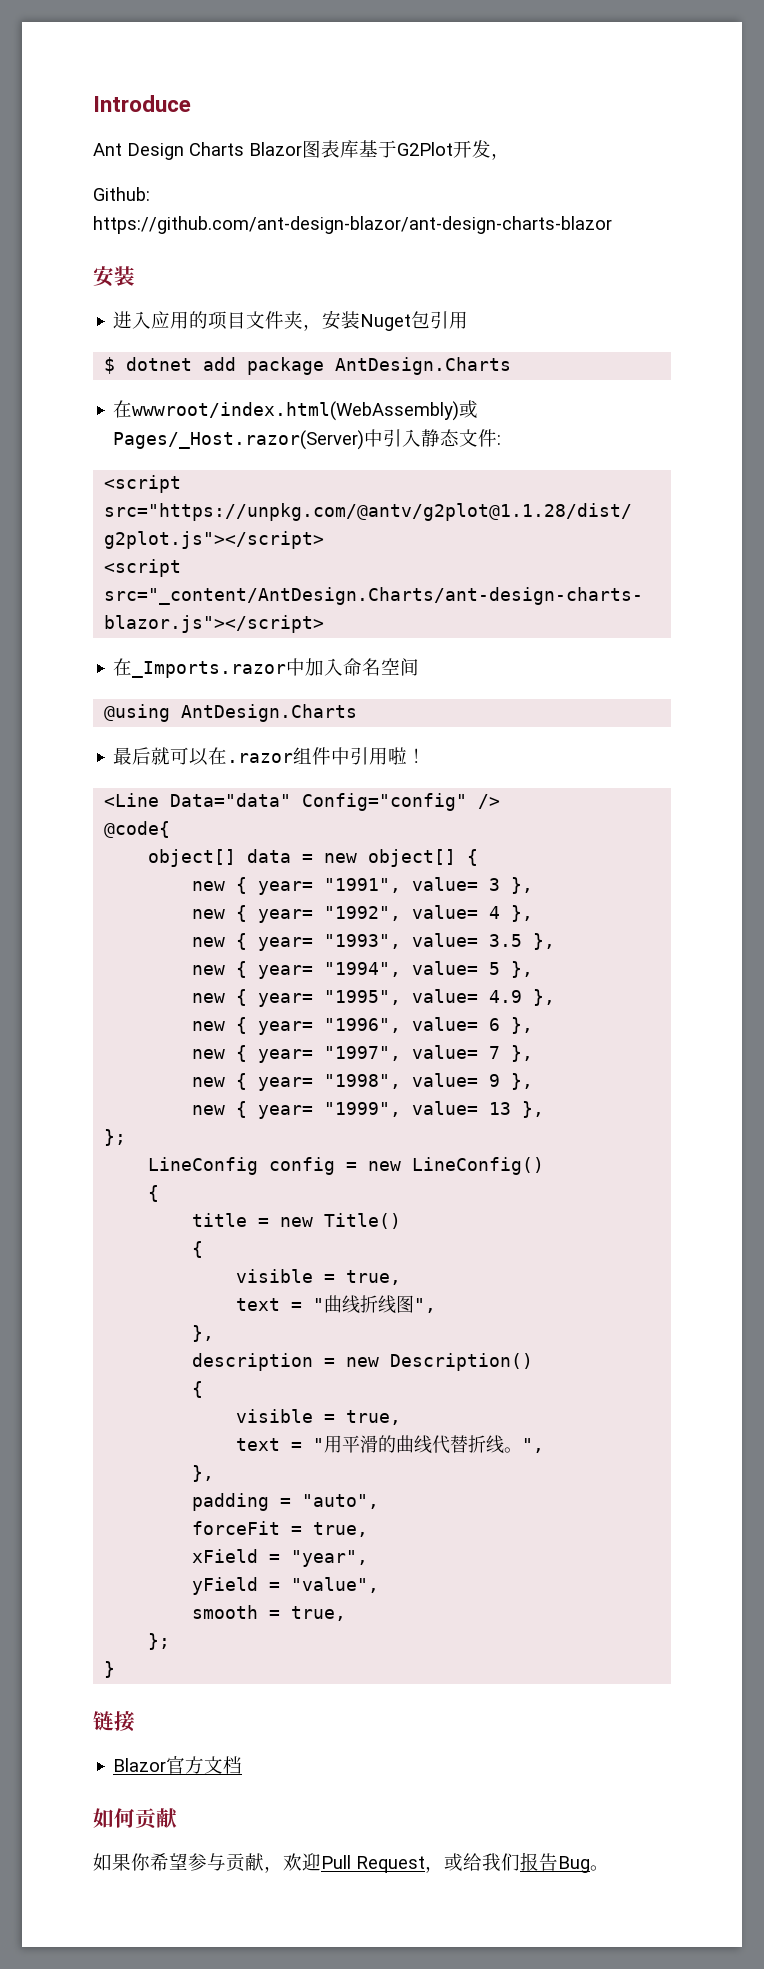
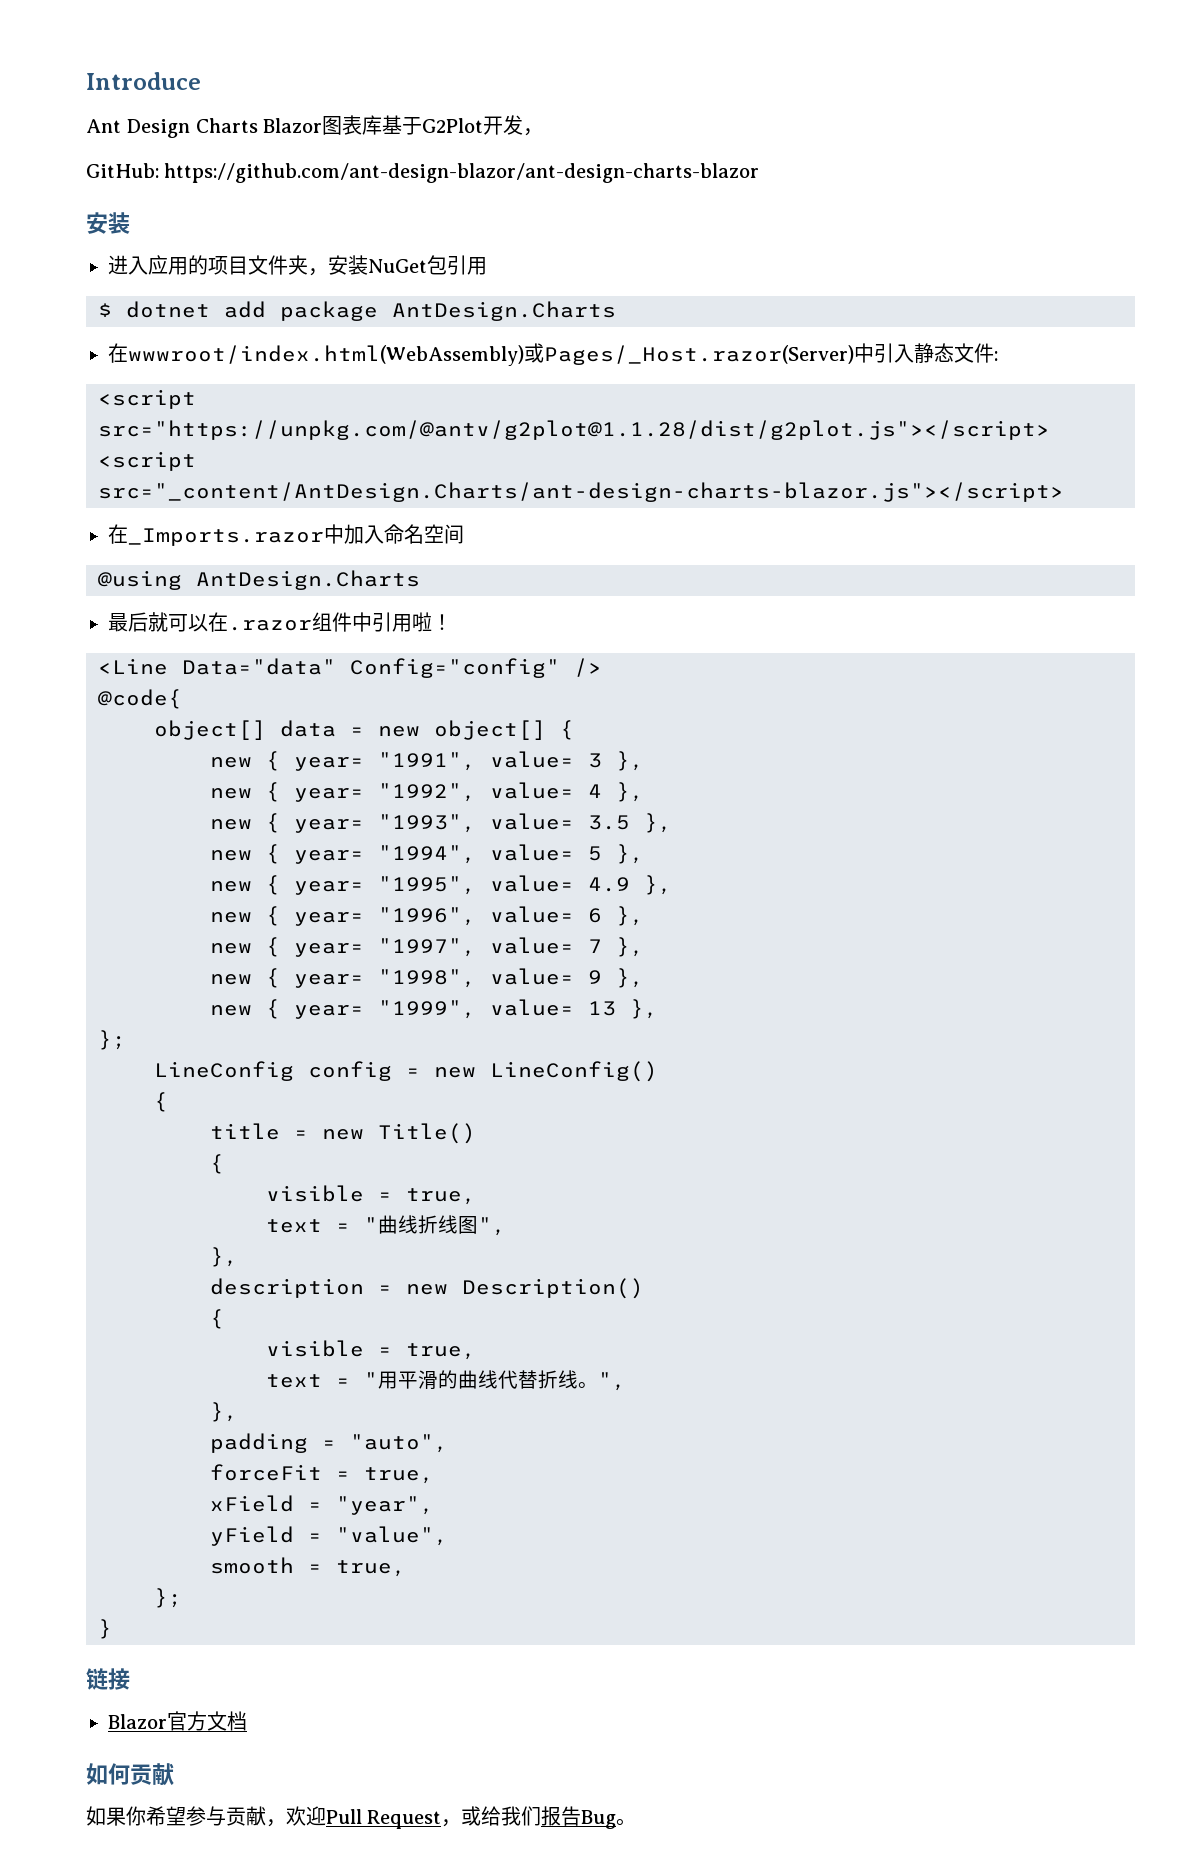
[93,187,150,201] Github: -> [86,163,159,178] GitHub:
[360,314,412,331] Nuget -> [368,259,427,273] NuGet

